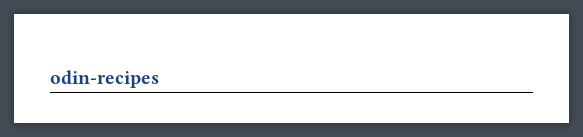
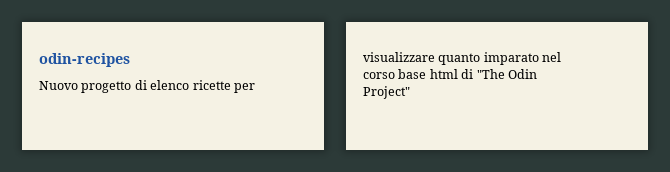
(159, 79) none -> [39,80,255,93] [363,52,562,65] [363,69,537,79] [363,86,410,99] // Nuovo progetto di elenco ricette per visualizzare quanto imparato nel corso base html di "The Odin Project"

